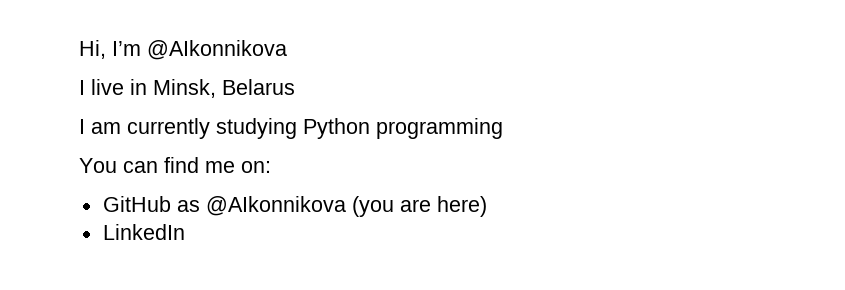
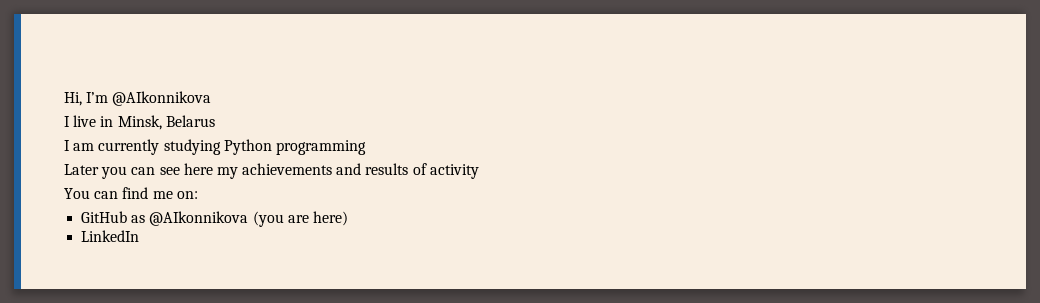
(503, 128) none -> [64,163,479,179] // Later you can see here my achievements and results of activity

